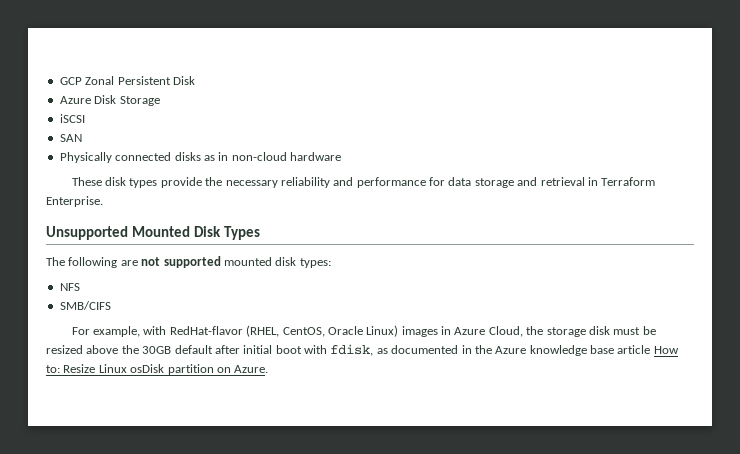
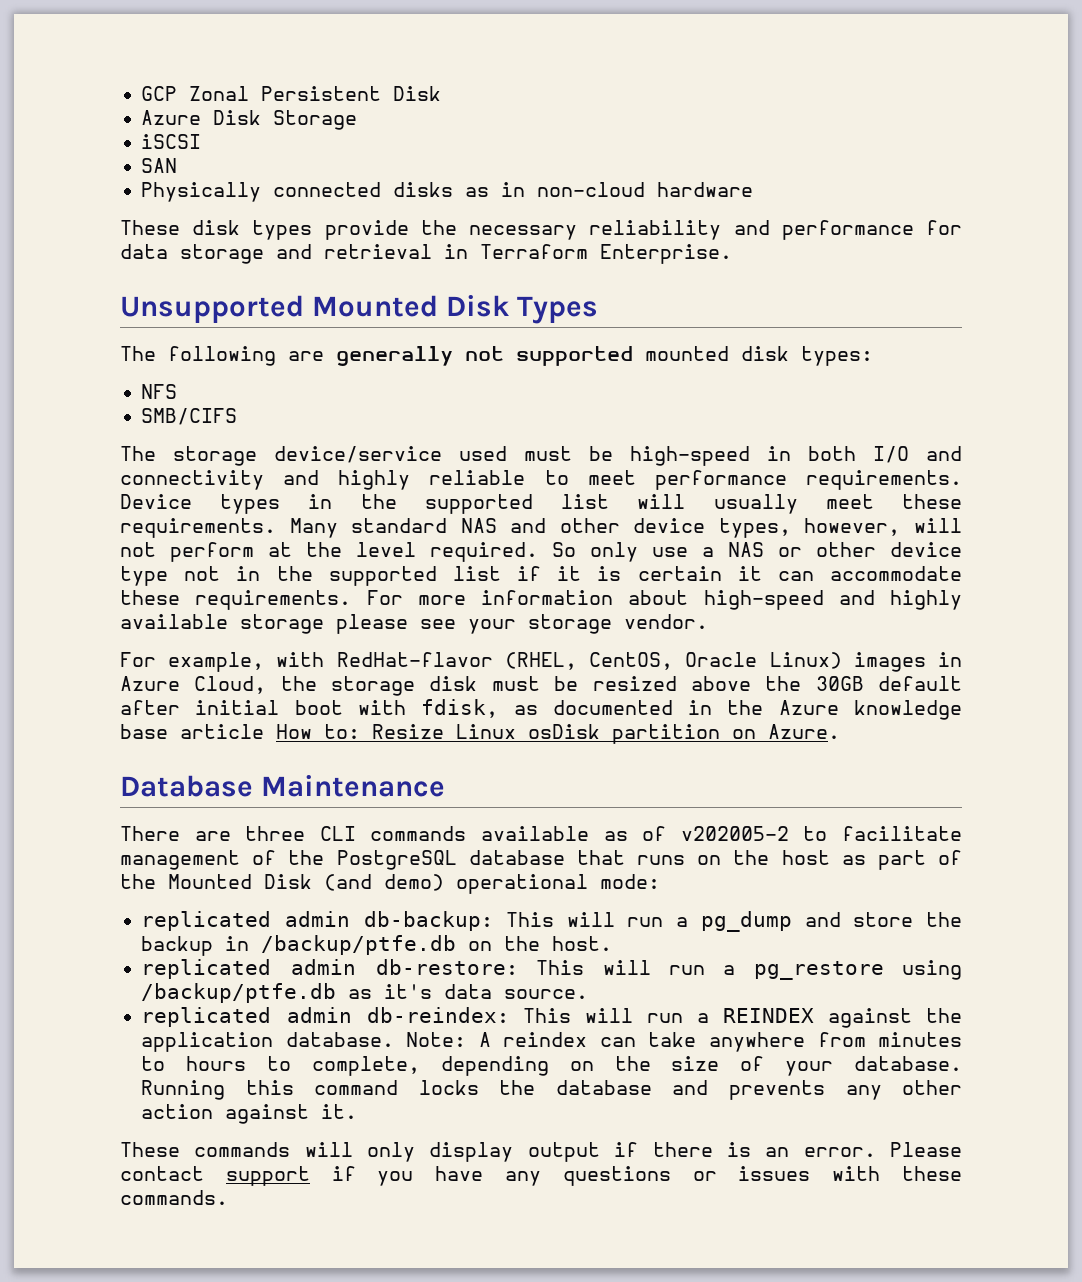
(138, 263) none -> [336,346,453,366] generally
(111, 305) none -> [120,446,962,466] [120,470,962,490] [120,494,962,514] [120,518,962,538] [120,542,962,562] [120,566,962,586] [120,590,962,610] [120,614,708,634] // The storage device/service used must be high-speed in both I/O and connectivity and highly reliable to meet performance requirements. Device types in the supported list will usually meet these requirements. Many standard NAS and other device types, however, will not perform at the level required. So only use a NAS or other device type not in the supported list if it is certain it can accommodate these requirements. For more information about high-speed and highly available storage please see your storage vendor.
(269, 369) none -> [120,775,445,797] [120,826,963,841] [120,850,962,870] [120,874,660,894] [141,911,962,932] [141,935,613,956] [141,959,963,980] [141,983,589,1003] [141,1007,962,1028] [141,1032,962,1052] [141,1056,963,1076] [141,1080,962,1100] [141,1104,358,1124] [120,1142,963,1162] [120,1166,962,1186] [120,1190,228,1205] // Database Maintenance // There are three CLI commands available as of v202005-2 to facilitate management of the PostgreSQL database that runs on the host as part of the Mounted Disk (and demo) operational mode: // replicated admin db-backup: This will run a pg_dump and store the backup in /backup/ptfe.db on the host. // replicated admin db-restore: This will run a pg_restore using /backup/ptfe.db as it's data source. // replicated admin db-reindex: This will run a REINDEX against the application database. Note: A reindex can take anywhere from minutes to hours to complete, depending on the size of your database. Running this command locks the database and prevents any other action against it. // These commands will only display output if there is an error. Please contact support if you have any questions or issues with these commands.

